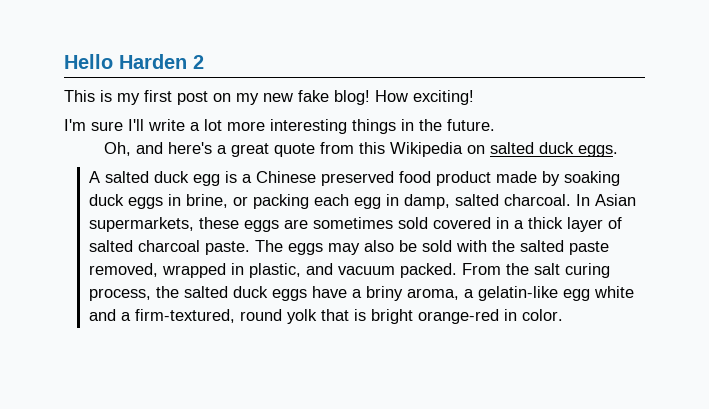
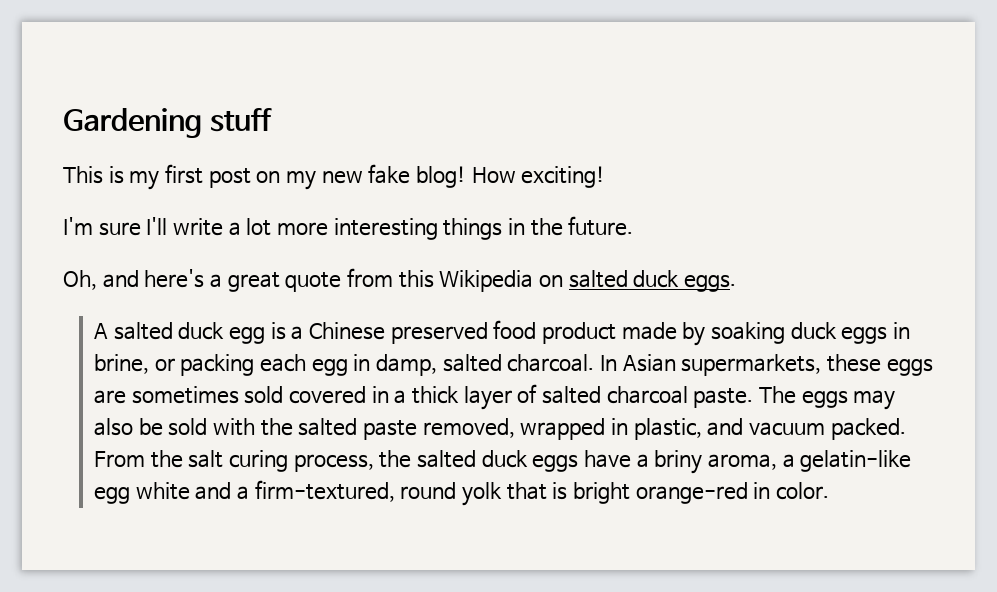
[64,54,204,69] Hello Harden 2 -> [63,108,272,138] Gardening stuff

